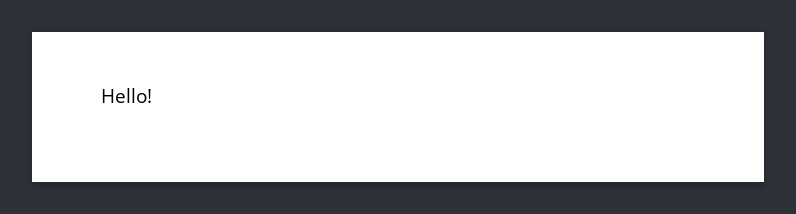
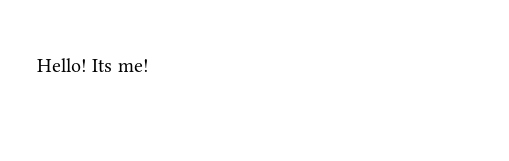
(152, 95) none -> [92,59,149,72] Its me!

